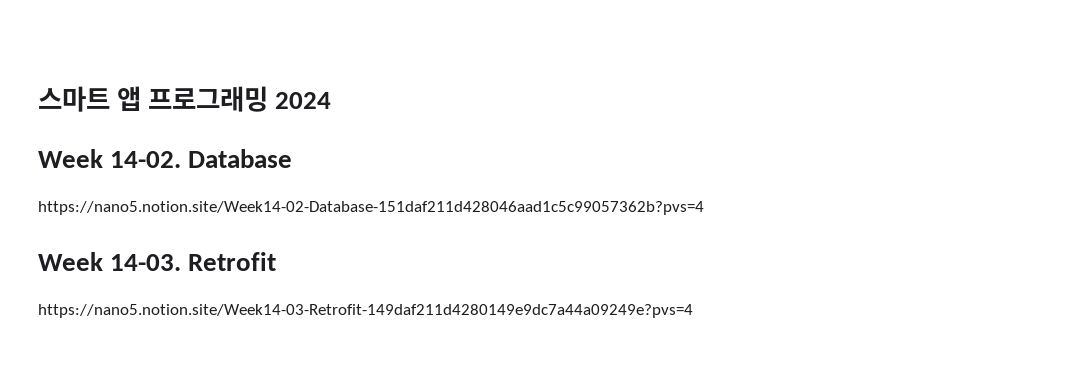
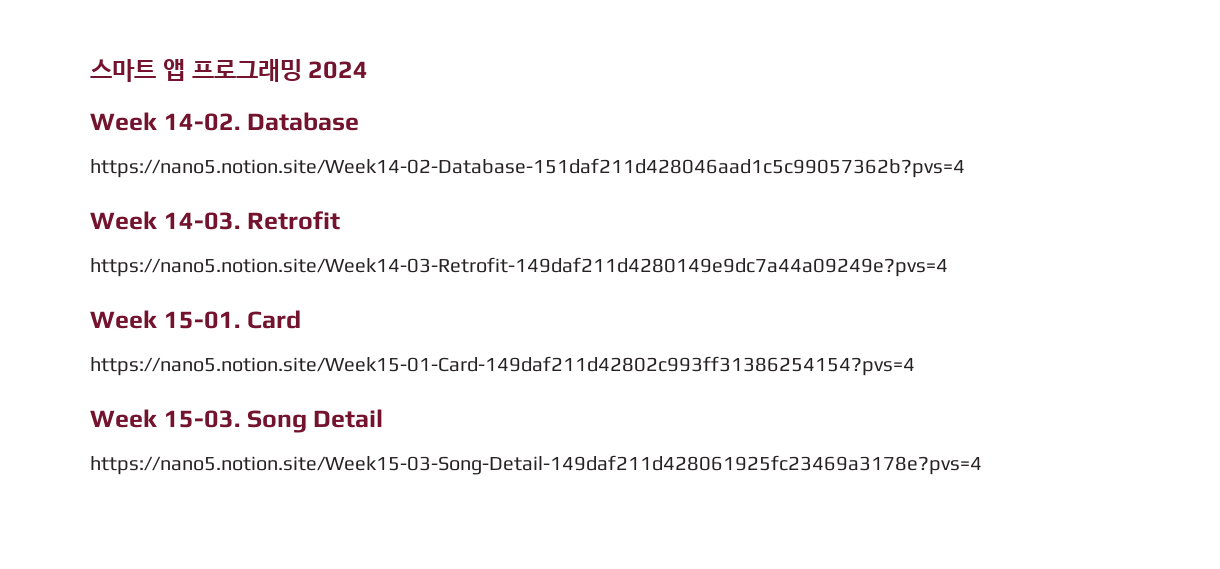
(693, 311) none -> [90,310,301,329] [90,356,915,376] [90,409,384,433] [90,455,982,475] // Week 15-01. Card // https://nano5.notion.site/Week15-01-Card-149daf211d42802c993ff31386254154?pvs=4 // Week 15-03. Song Detail // https://nano5.notion.site/Week15-03-Song-Detail-149daf211d428061925fc23469a3178e?pvs=4

